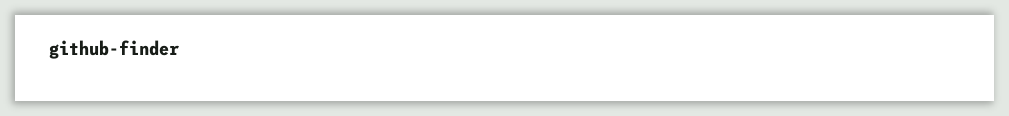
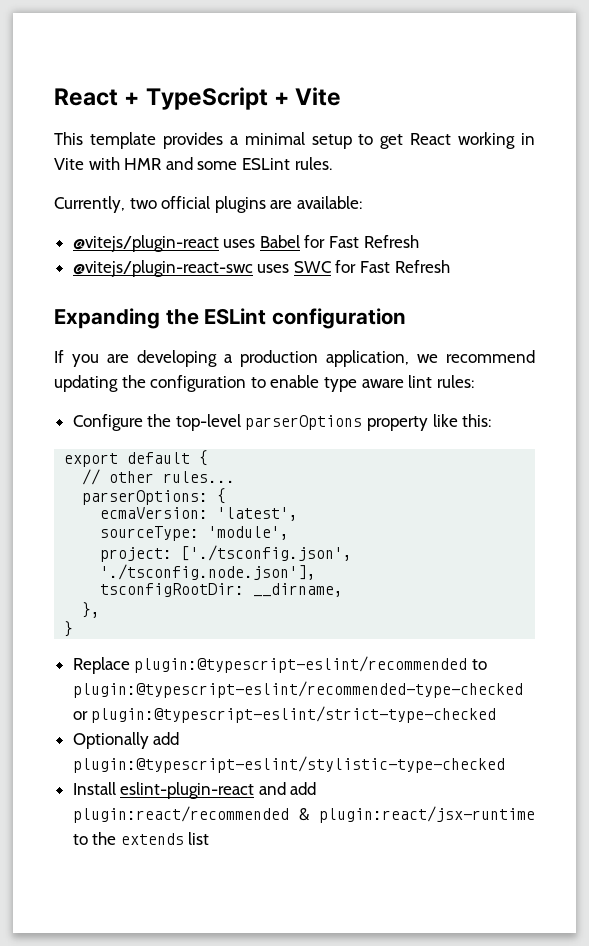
[49,40,179,59] github-finder -> [54,87,342,110] [54,132,535,149] [54,157,332,170] [54,196,362,213] [72,235,419,252] [72,260,450,277] [54,308,407,329] [54,350,535,367] [54,375,474,392] [72,414,492,431] [64,450,209,467] [82,469,236,485] [82,488,227,505] [100,507,299,521] [100,526,290,541] [100,545,353,562] [100,564,317,580] [100,583,344,597] [82,602,101,618] [64,621,74,637] [72,656,487,674] [72,681,523,698] [72,706,497,723] [72,732,180,749] [72,756,505,773] [72,782,317,799] [72,806,535,823] [72,832,210,845] React + TypeScript + Vite // This template provides a minimal setup to get React working in Vite with HMR and some ESLint rules. // Currently, two official plugins are available: // @vitejs/plugin-react uses Babel for Fast Refresh // @vitejs/plugin-react-swc uses SWC for Fast Refresh // Expanding the ESLint configuration // If you are developing a production application, we recommend updating the configuration to enable type aware lint rules: // Configure the top-level parserOptions property like this: // export default { // // other rules... // parserOptions: { // ecmaVersion: 'latest', // sourceType: 'module', // project: ['./tsconfig.json', './tsconfig.node.json'], // tsconfigRootDir: __dirname, // }, // } // Replace plugin:@typescript-eslint/recommended to plugin:@typescript-eslint/recommended-type-checked or plugin:@typescript-eslint/strict-type-checked // Optionally add plugin:@typescript-eslint/stylistic-type-checked // Install eslint-plugin-react and add plugin:react/recommended & plugin:react/jsx-runtime to the extends list

